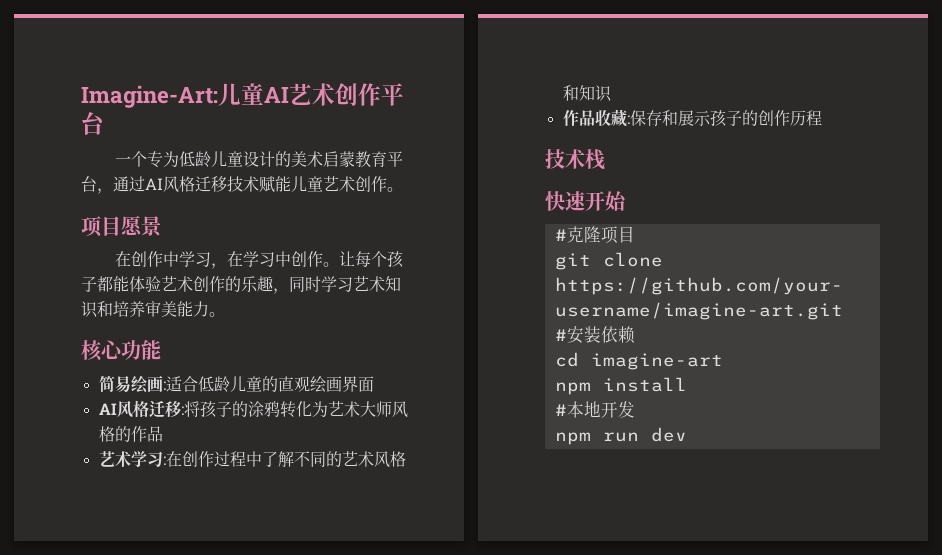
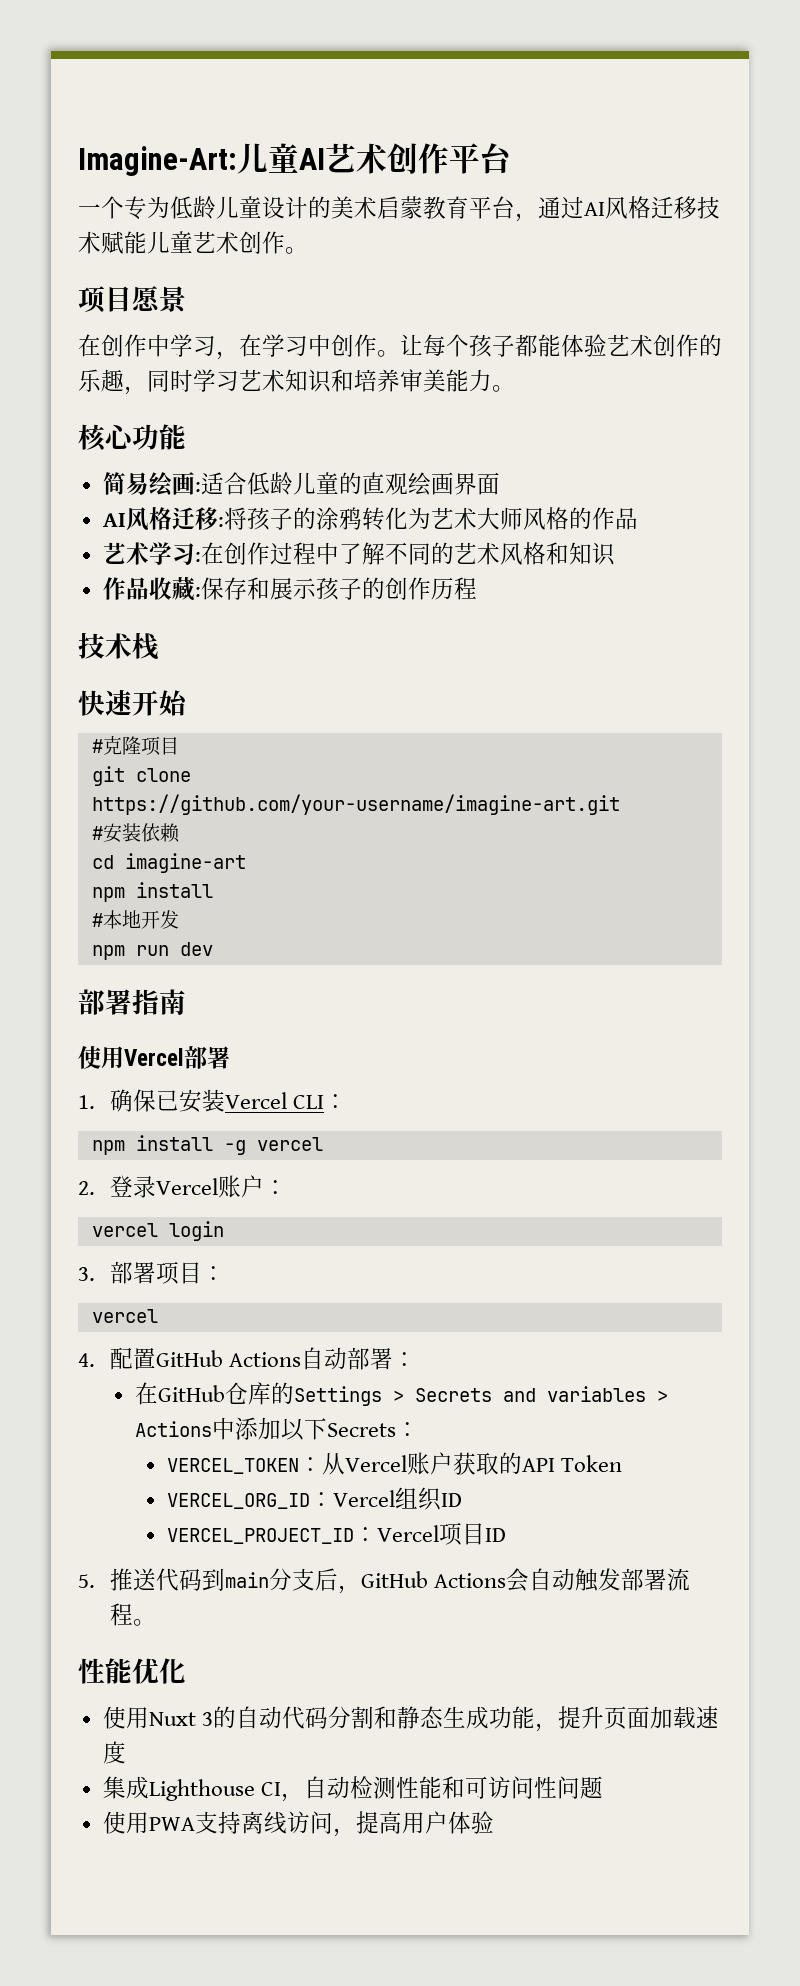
(687, 434) none -> [78,989,186,1015] [78,1046,230,1069] [78,1089,348,1113] [91,1135,323,1155] [78,1175,288,1198] [91,1221,224,1241] [78,1261,226,1285] [91,1309,158,1323] [78,1347,417,1370] [134,1382,668,1406] [134,1417,419,1441] [167,1452,623,1475] [167,1487,463,1511] [167,1522,507,1546] [78,1568,691,1594] [110,1603,157,1626] [78,1658,186,1684] [102,1706,719,1732] [102,1741,126,1764] [102,1776,603,1802] [102,1811,494,1837] // 部署指南 // 使用Vercel部署 // 1.确保已安装Vercel CLI： // npm install -g vercel // 2.登录Vercel账户： // vercel login // 3.部署项目： // vercel // 4.配置GitHub Actions自动部署： // 在GitHub仓库的Settings > Secrets and variables > Actions中添加以下Secrets： // VERCEL_TOKEN：从Vercel账户获取的API Token // VERCEL_ORG_ID：Vercel组织ID // VERCEL_PROJECT_ID：Vercel项目ID // 5.推送代码到main分支后，GitHub Actions会自动触发部署流程。 // 性能优化 // 使用Nuxt 3的自动代码分割和静态生成功能，提升页面加载速度 // 集成Lighthouse CI，自动检测性能和可访问性问题 // 使用PWA支持离线访问，提高用户体验

